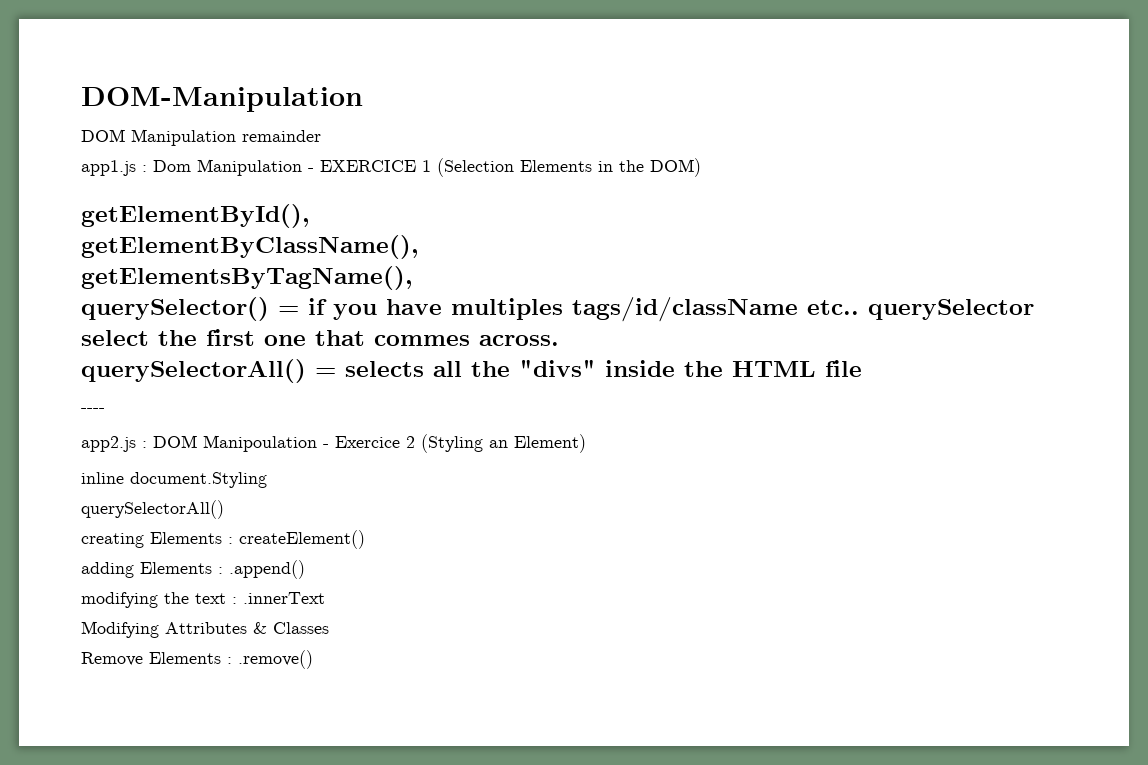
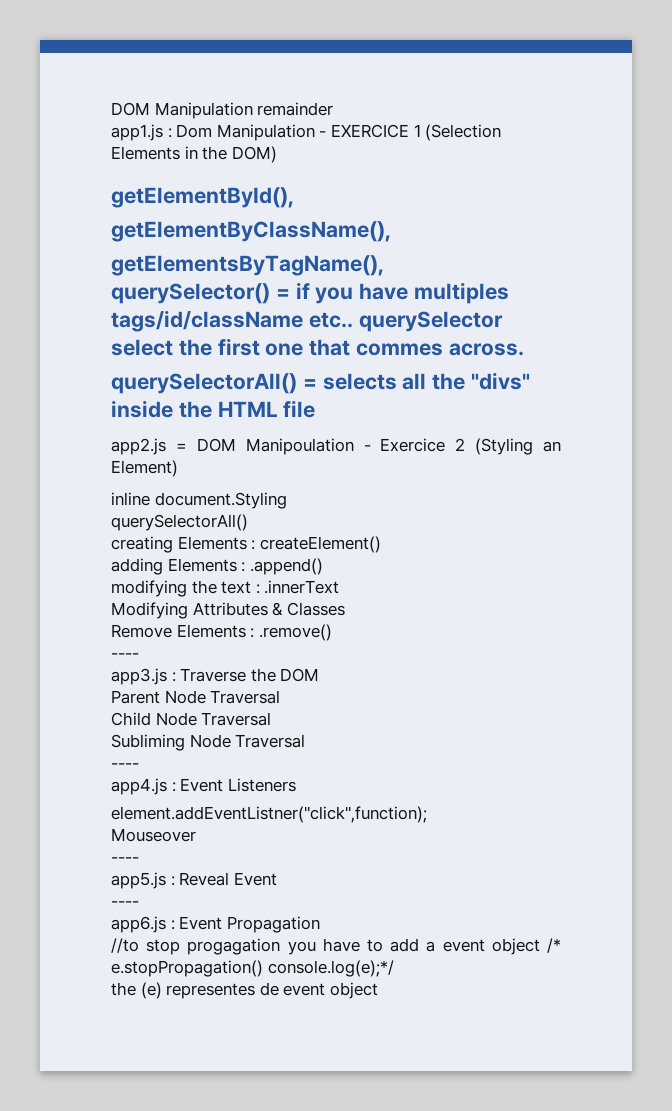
[81,87,363,112] DOM-Manipulation // -> (111, 109) none
[81,408,105,412] // ---- -> (316, 409) none
[142,441,147,448] : -> [175,443,187,451] =
(313, 659) none -> [111,653,139,659] [111,668,320,685] [111,690,281,704] [111,712,272,726] [111,734,306,751] [111,763,139,769] [111,778,296,795] [111,806,427,823] [111,828,196,842] [111,857,139,863] [111,872,277,889] [111,901,139,907] [111,916,320,933] [111,938,561,955] [111,960,394,977] [111,982,378,999] // ---- // app3.js : Traverse the DOM // Parent Node Traversal // Child Node Traversal // Subliming Node Traversal // ---- // app4.js : Event Listeners // element.addEventListner("click",function); // Mouseover // ---- // app5.js : Reveal Event // ---- // app6.js : Event Propagation // //to stop progagation you have to add a event object /* e.stopPropagation() console.log(e);*/ // the (e) representes de event object

